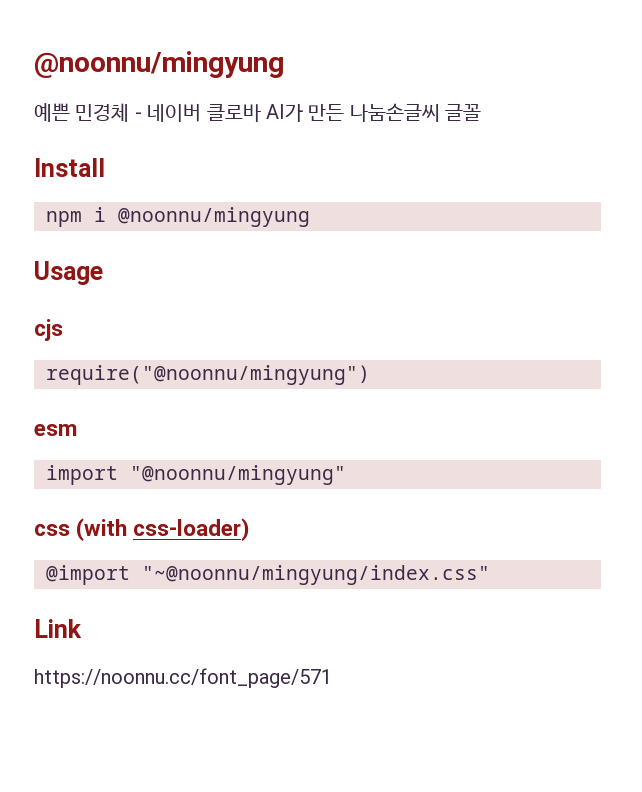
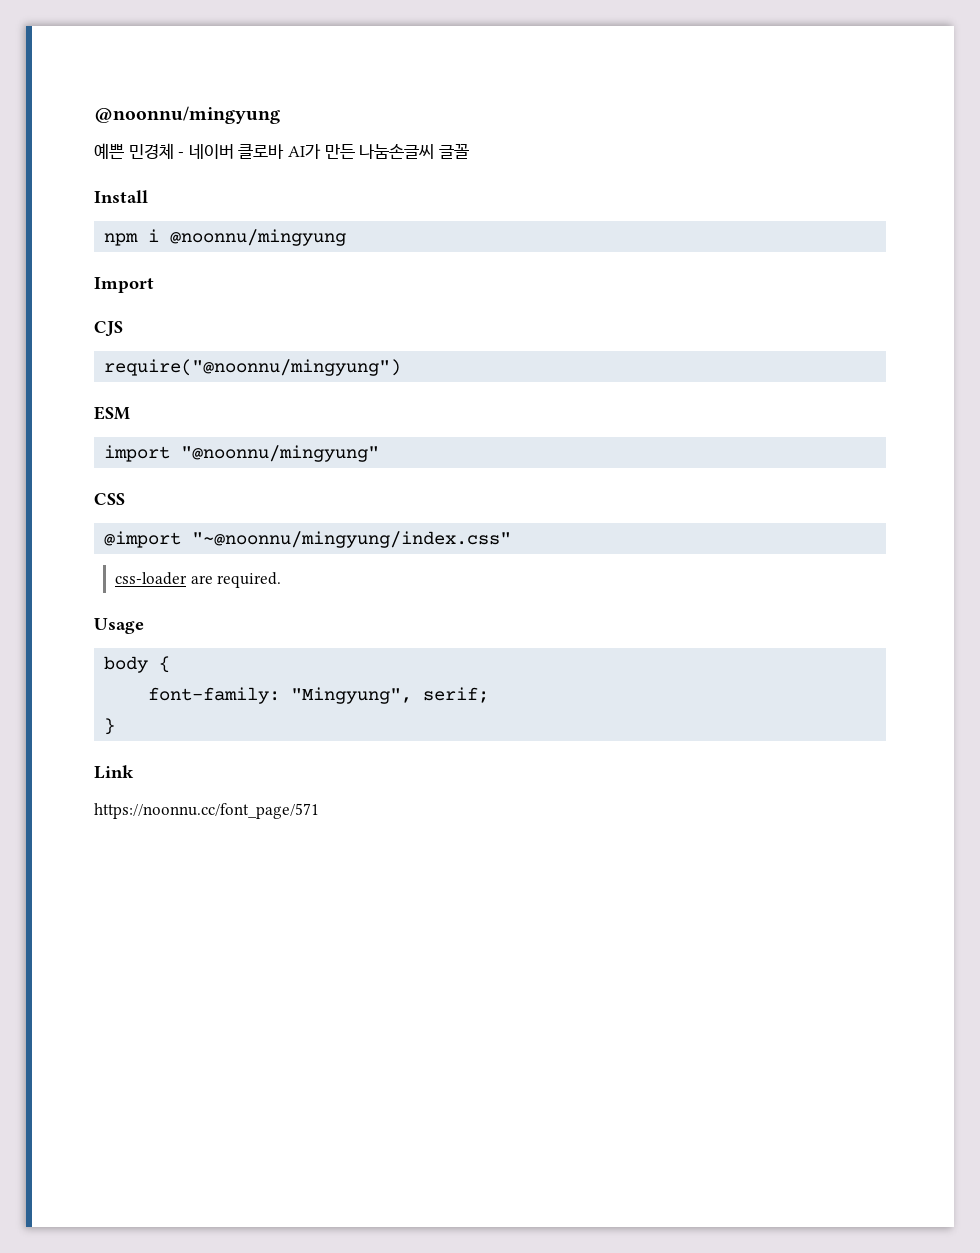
[34,261,103,285] [34,319,63,341] Usage // cjs -> [94,277,154,293] [94,321,123,337] Import // CJS
[34,424,77,436] esm -> [94,406,130,420] ESM
[34,518,250,541] css (with css-loader) -> [94,493,125,505] CSS
(490, 575) none -> [114,572,282,588] [94,618,144,634] [104,656,171,673] [148,687,490,704] [104,718,116,735] // css-loader are required. // Usage // body { // font-family: "Mingyung", serif; // }

